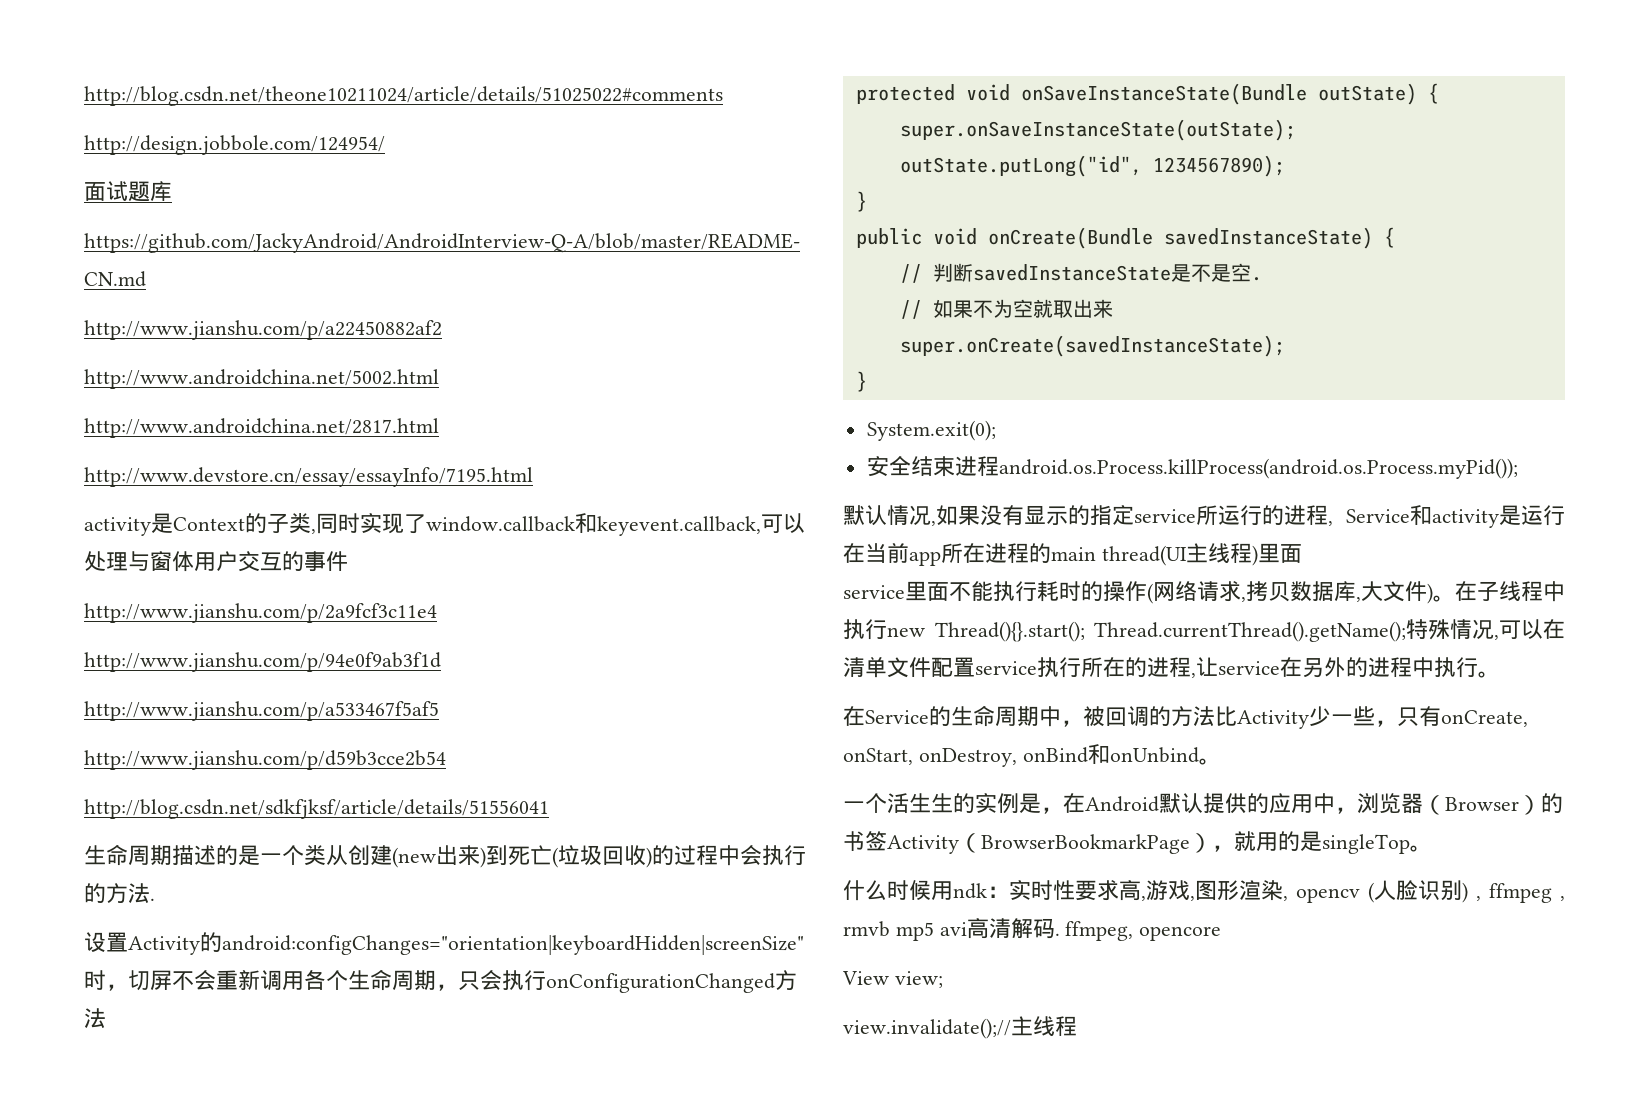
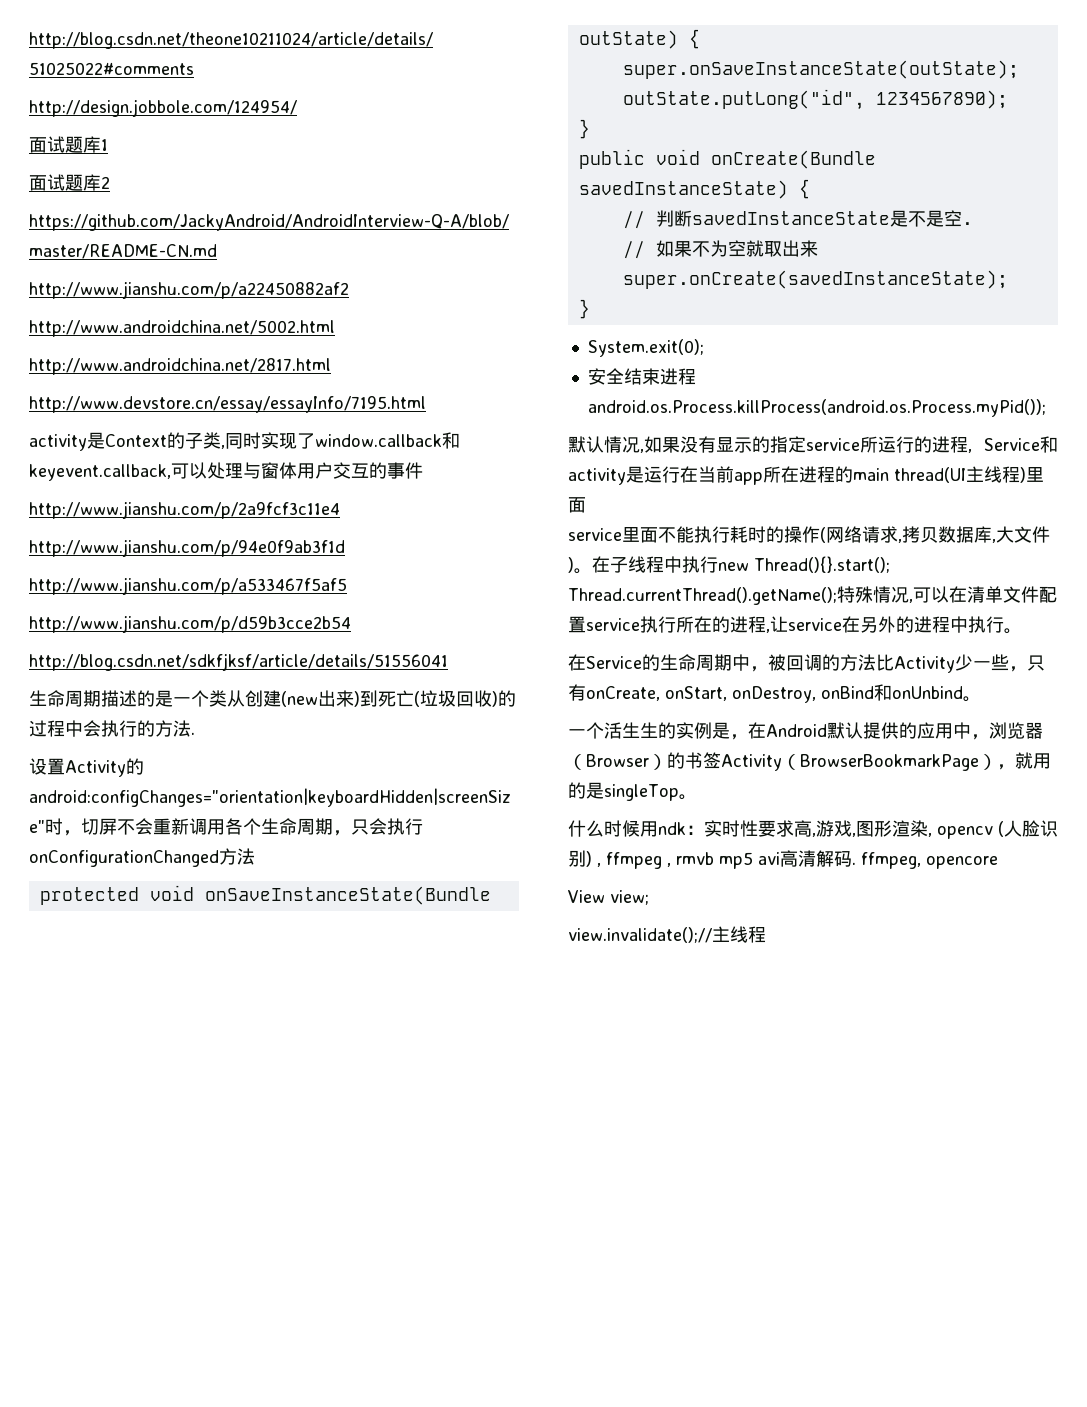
(172, 191) none -> [101,139,108,151] [29,174,110,191] 1 // 面试题库2

